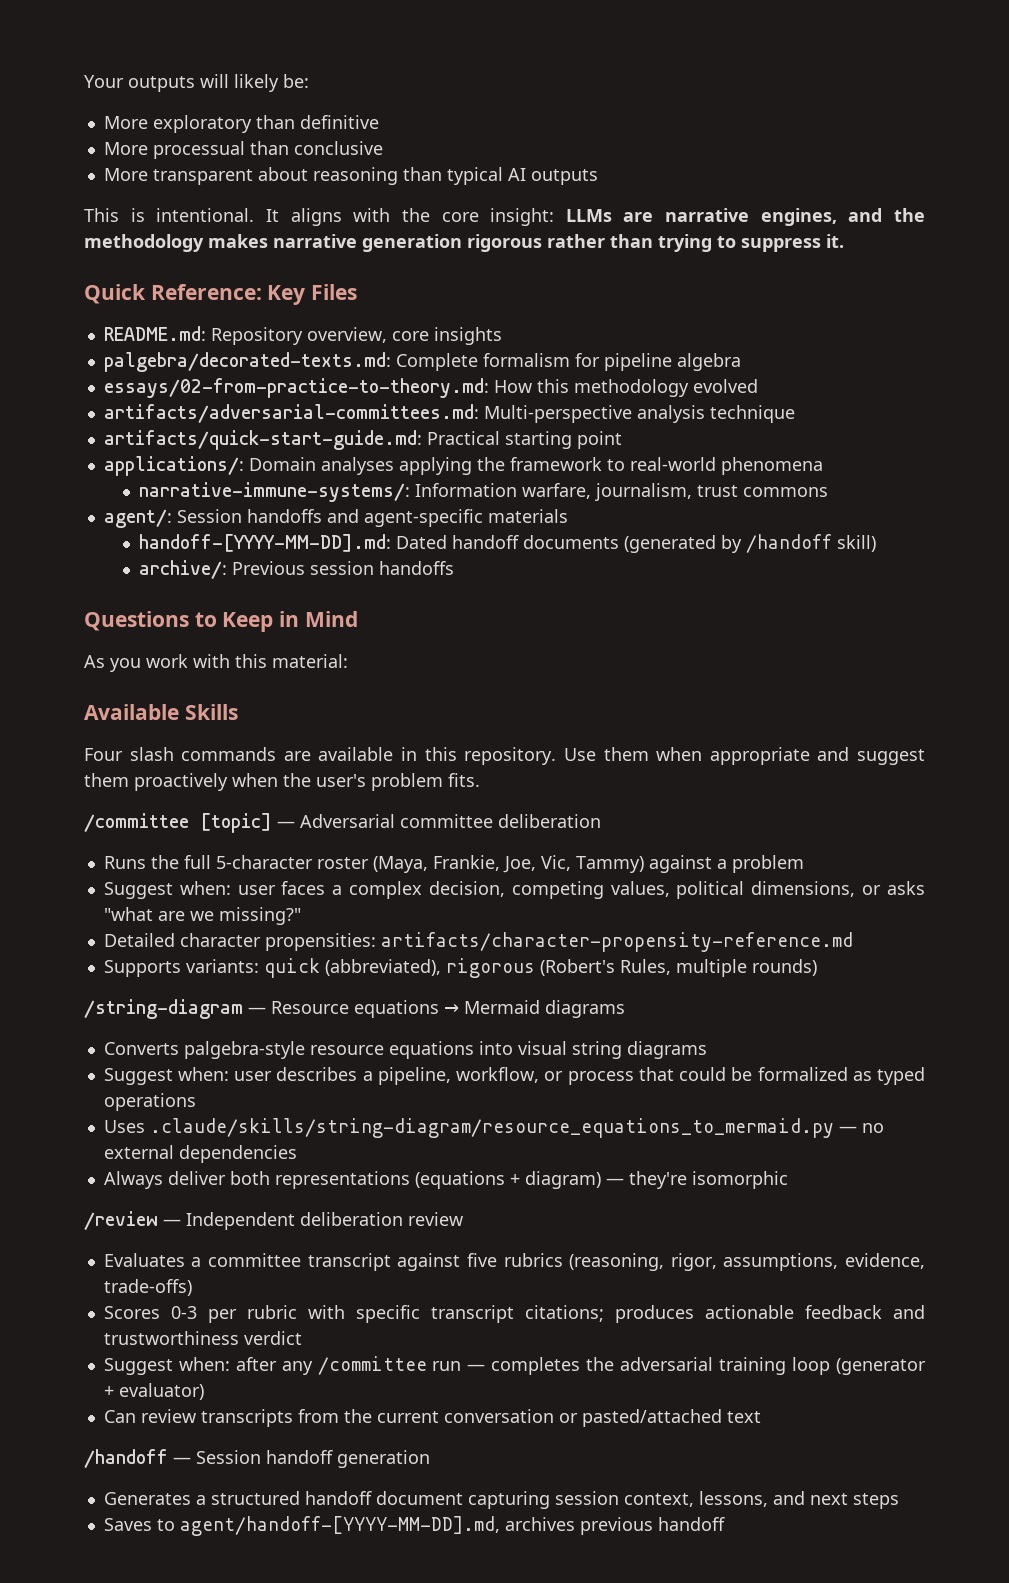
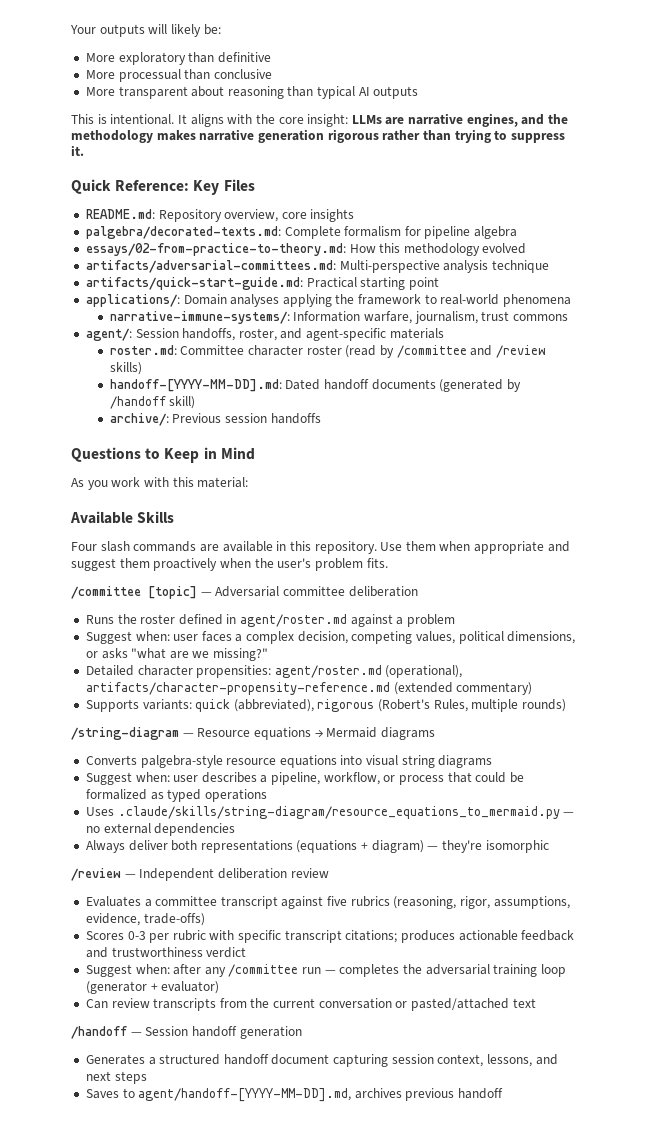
[246,509,322,523] handoffs -> [182,328,277,341] handoffs, roster,
(568, 516) none -> [109,345,545,358] [109,362,142,375] // roster.md: Committee character roster (read by /committee and /review skills)
[183,855,644,873] full 5-character roster (Maya, Frankie, Joe, Vic, Tammy) -> [140,614,348,627] roster defined in agent/roster.md
(376, 942) none -> [274,665,463,678] agent/roster.md (operational),
(853, 942) none -> [393,682,533,695] (extended commentary)

